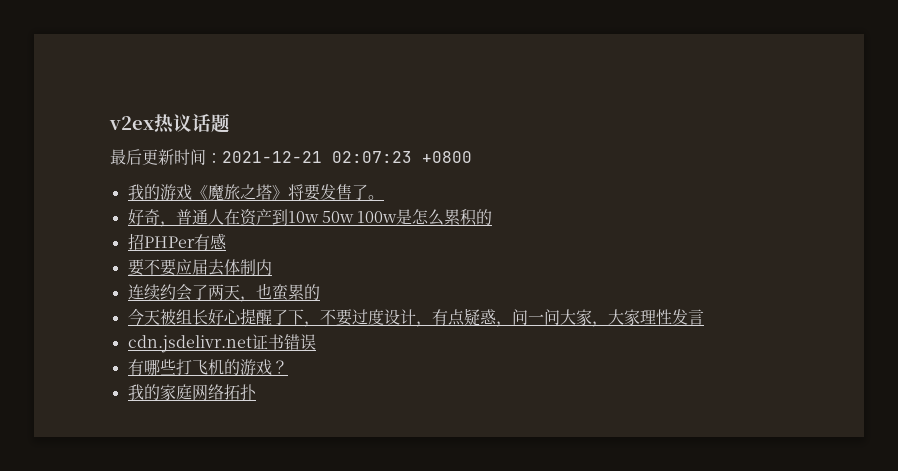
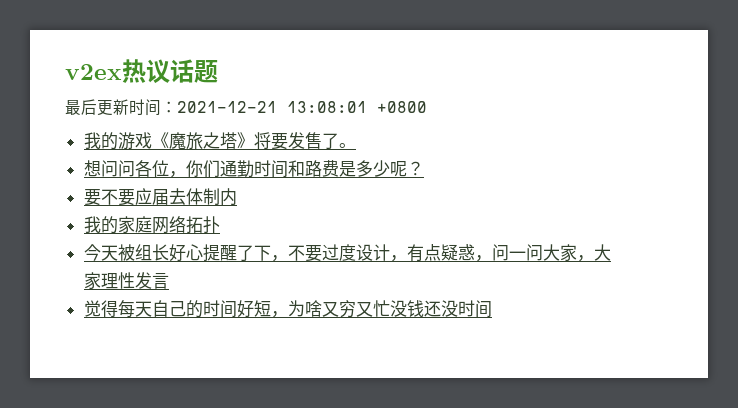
[332,151,412,163] 02:07:23 -> [287,101,367,113] 13:08:01
[127,209,493,227] [127,233,227,250] 好奇，普通人在资产到10w 50w 100w是怎么累积的 // 招PHPer有感 -> [83,160,424,178] 想问问各位，你们通勤时间和路费是多少呢？
[127,283,320,302] 连续约会了两天，也蛮累的 -> [83,216,220,234] 我的家庭网络拓扑
[127,334,316,353] [127,359,288,376] [127,384,256,401] cdn.jsdelivr.net证书错误 // 有哪些打飞机的游戏？ // 我的家庭网络拓扑 -> [83,300,492,318] 觉得每天自己的时间好短，为啥又穷又忙没钱还没时间

